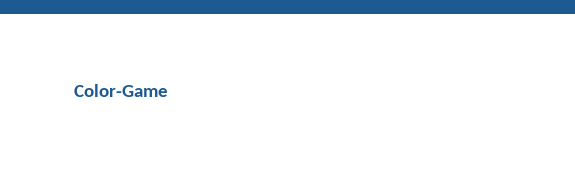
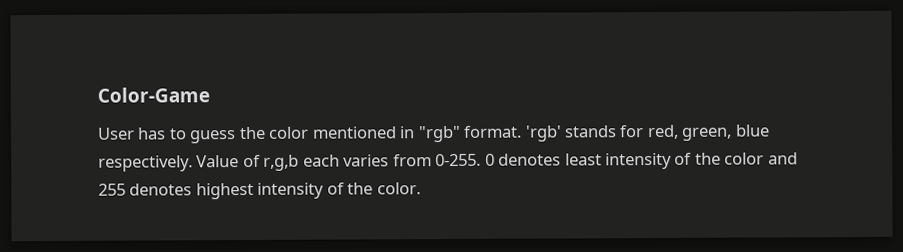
(168, 90) none -> [98,124,770,144] [98,152,798,172] [98,182,421,200] // User has to guess the color mentioned in "rgb" format. 'rgb' stands for red, green, blue respectively. Value of r,g,b each varies from 0-255. 0 denotes least intensity of the color and 255 denotes highest intensity of the color.

